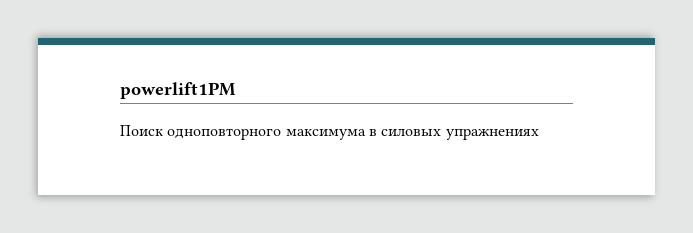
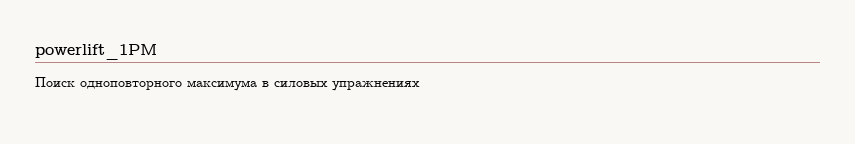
[120,82,236,99] powerlift1PM -> [35,44,157,60] powerlift_1PM

